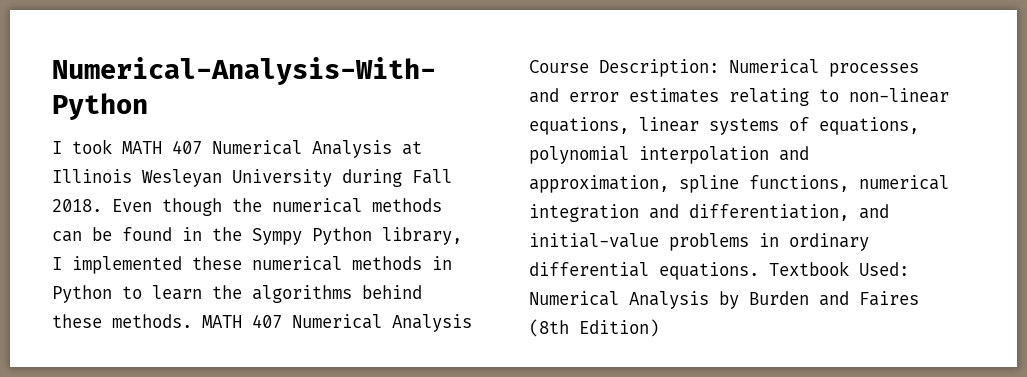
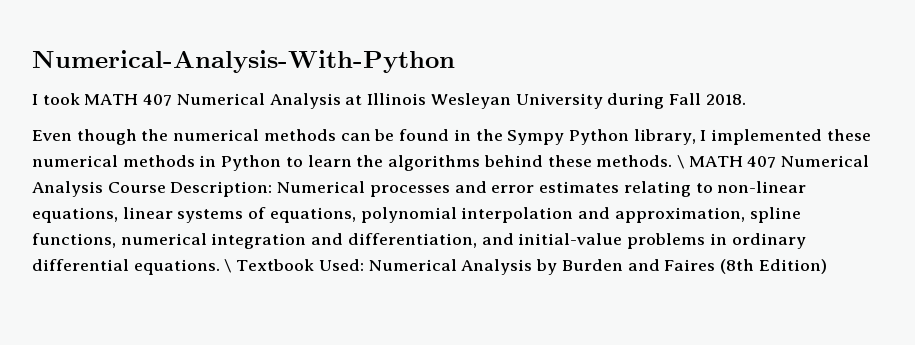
(102, 205) none -> (746, 99) //
(192, 321) none -> [676,155,684,169] \
(759, 271) none -> [224,259,232,273] \

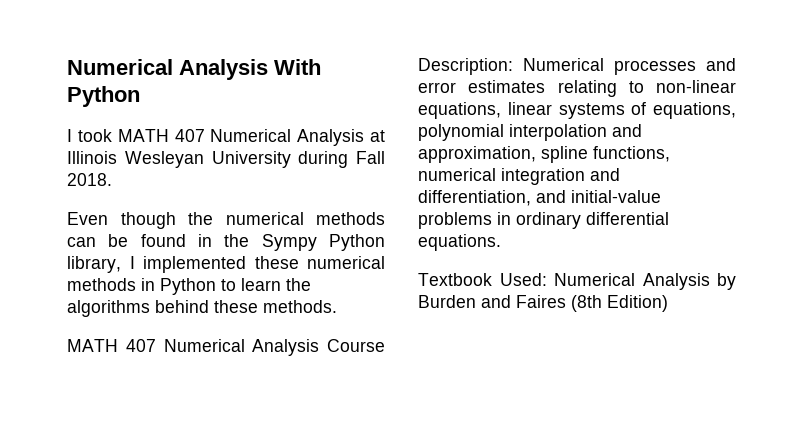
[32,50,455,73] Numerical-Analysis-With-Python -> [67,59,321,80] [67,86,140,107] Numerical Analysis With Python
[676,155,684,169] \ -> (337, 306) //
[224,259,232,273] \ -> (501, 242) //

